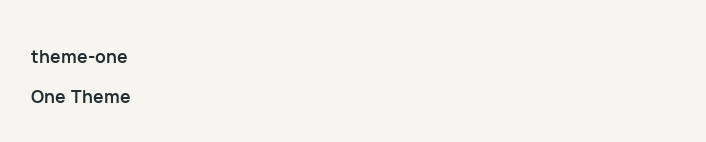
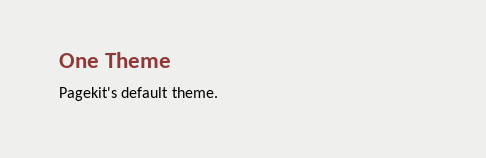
[31,50,128,63] theme-one // -> (59, 60) none
(131, 96) none -> [59,87,218,101] // Pagekit's default theme.

